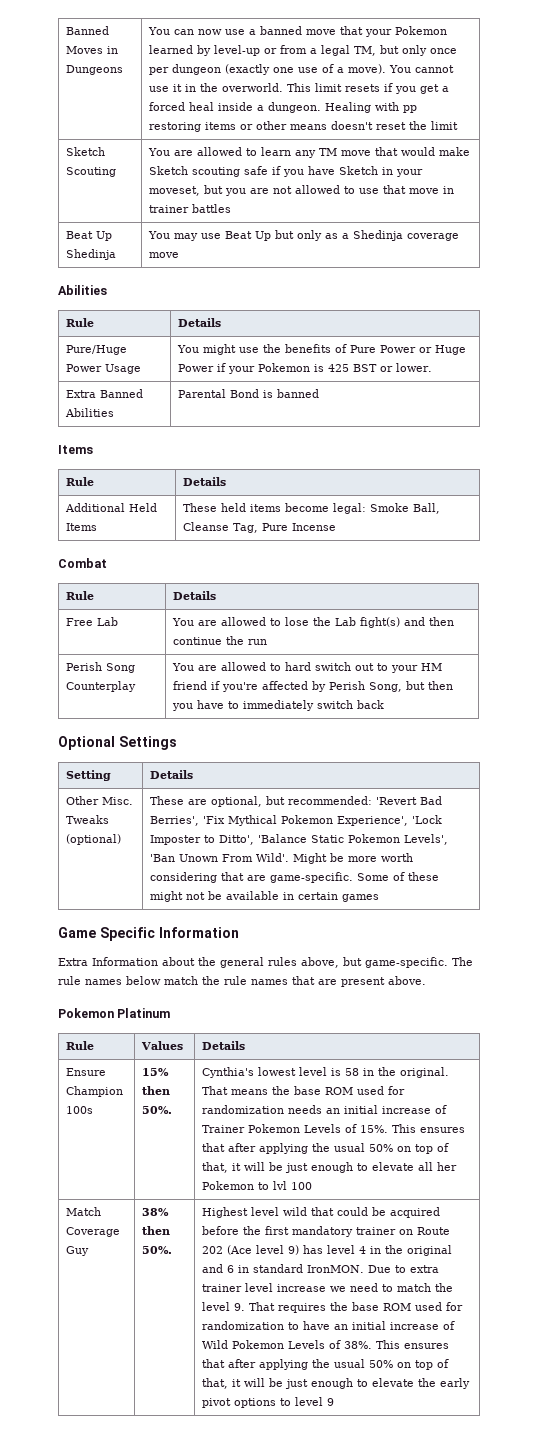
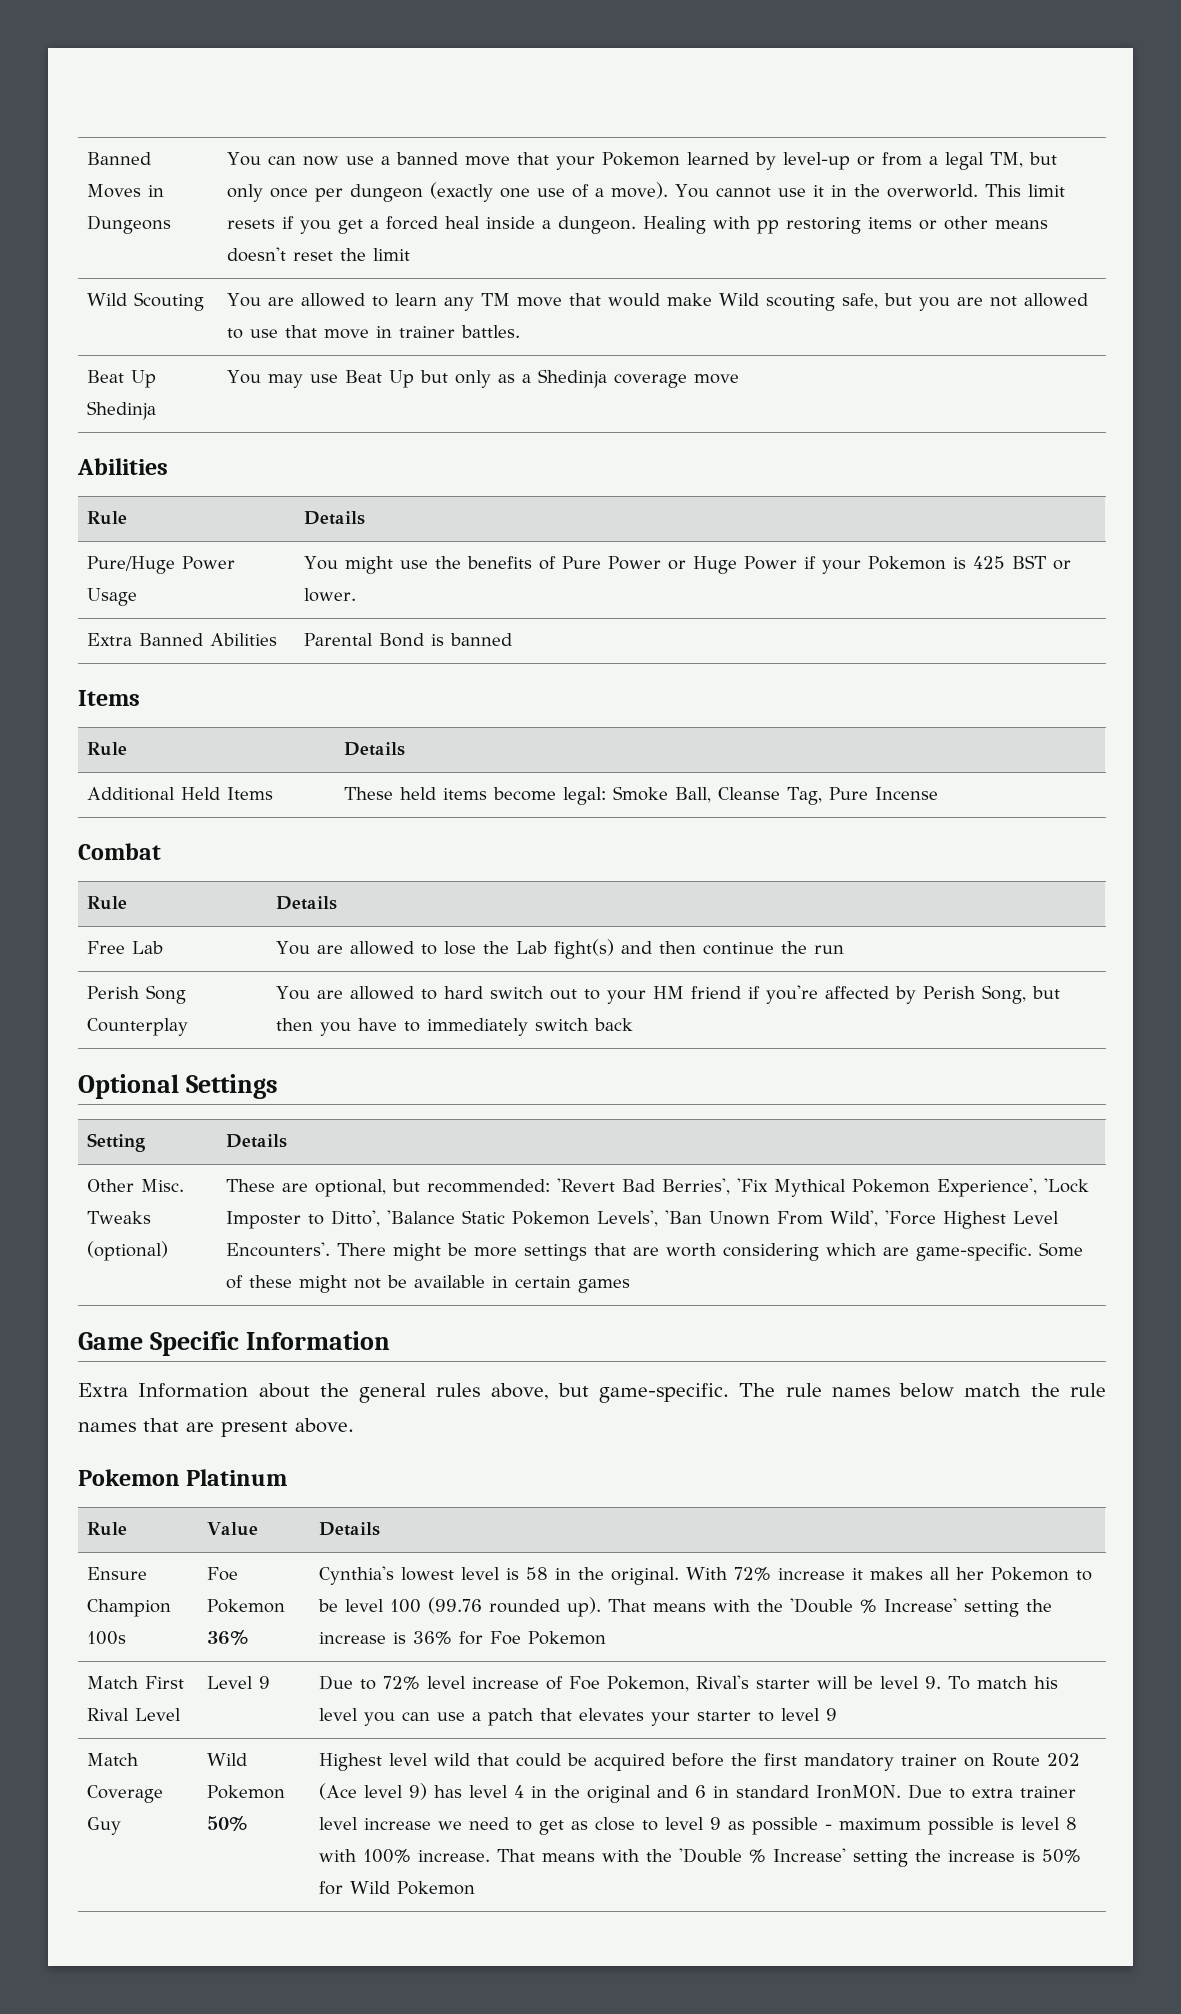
[66,147,106,156] Sketch -> [86,293,127,306] Wild
[149,166,424,177] [149,186,201,196] Sketch scouting safe if you have Sketch in your moveset, -> [718,293,878,311] Wild scouting safe,
[192,204,232,213] battles -> [460,325,520,338] battles.
[256,853,378,864] Wild'. Might be more -> [829,1210,1059,1229] [225,1242,659,1261] Wild', 'Force Highest Level Encounters'. There might be more settings that are
[221,872,245,881] that -> [825,1243,876,1256] which
[141,1041,184,1050] Values -> [206,1522,258,1536] Value
[142,1068,170,1076] [142,1086,171,1095] [142,1106,173,1114] 15% then 50%. -> [206,1567,238,1581] [206,1599,285,1613] [206,1630,248,1645] Foe Pokemon 36%
[202,1086,406,1095] [202,1105,448,1114] [202,1124,466,1133] [202,1143,450,1154] [202,1162,415,1173] That means the base ROM used for randomization needs an initial increase of Trainer Pokemon Levels of 15%. This ensures that after applying the usual 50% on top of that, it will be just enough to elevate -> [685,1567,923,1581] With 72% increase it makes
[273,1181,288,1190] lvl -> [317,1599,384,1612] be level
(313, 1186) none -> [427,1597,1052,1617] [318,1631,606,1645] [86,1676,184,1689] [86,1708,181,1721] [206,1676,270,1689] [318,1675,1058,1692] [318,1708,837,1726] (99.76 rounded up). That means with the 'Double % Increase' setting the increase is 36% for Foe Pokemon // Match First Rival Level | Level 9 | Due to 72% level increase of Foe Pokemon, Rival's starter will be level 9. To match his level you can use a patch that elevates your starter to level 9
[142,1208,170,1216] [142,1226,171,1235] [142,1246,173,1254] 38% then 50%. -> [206,1753,247,1766] [206,1785,285,1799] [206,1816,247,1831] Wild Pokemon 50%
[397,1283,454,1292] [202,1302,464,1313] [202,1321,456,1330] [202,1340,450,1349] [202,1359,450,1370] [202,1378,471,1389] [202,1397,335,1408] match the level 9. That requires the base ROM used for randomization to have an initial increase of Wild Pokemon Levels of 38%. This ensures that after applying the usual 50% on top of that, it will be just enough to elevate the early pivot options to level 9 -> [538,1817,1077,1835] [318,1848,1081,1867] [318,1881,475,1895] get as close to level 9 as possible - maximum possible is level 8 with 100% increase. That means with the 'Double % Increase' setting the increase is 50% for Wild Pokemon

